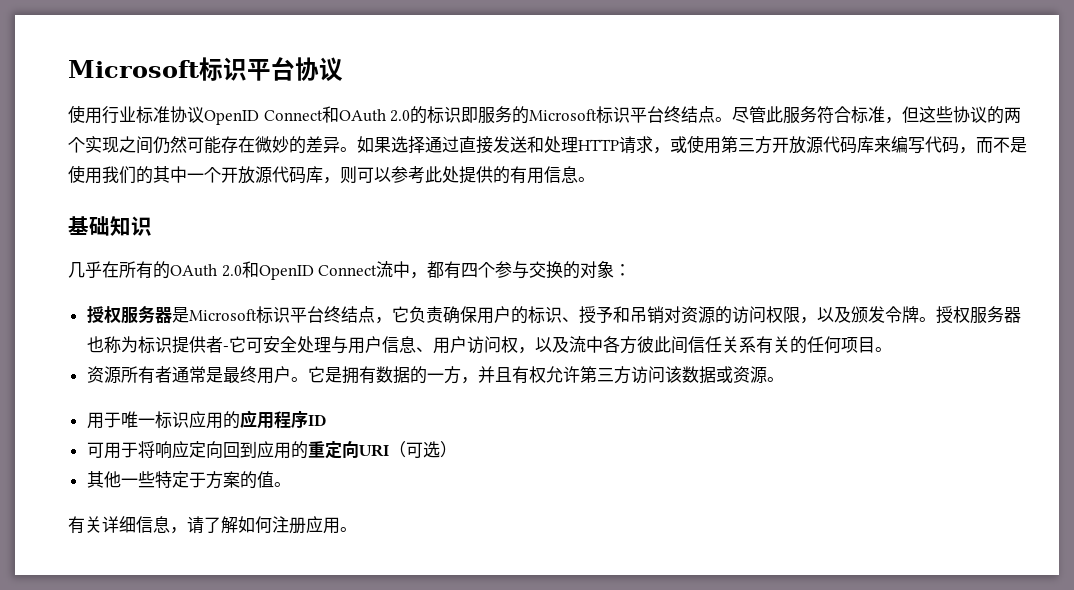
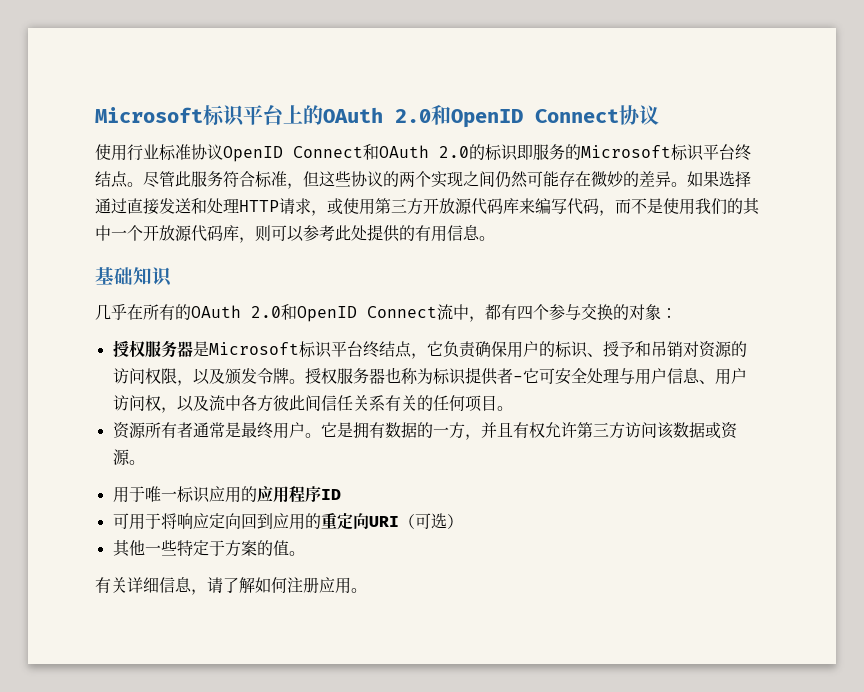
[68,57,295,81] Microsoft标识平台 -> [95,105,619,128] Microsoft标识平台上的OAuth 2.0和OpenID Connect

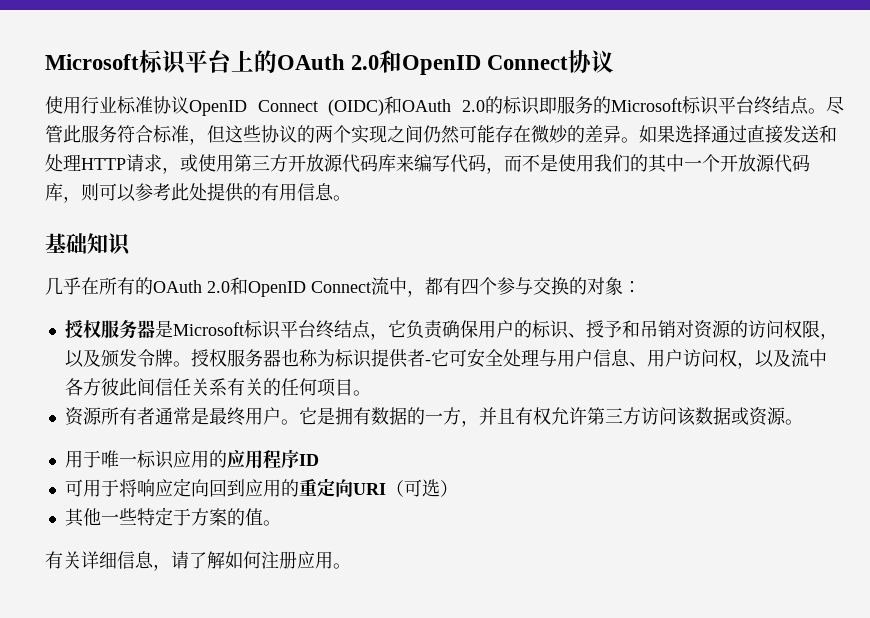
(363, 152) none -> [328,99,385,116] (OIDC)

